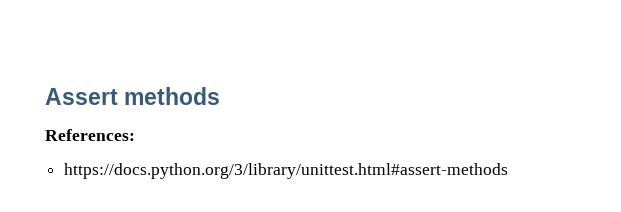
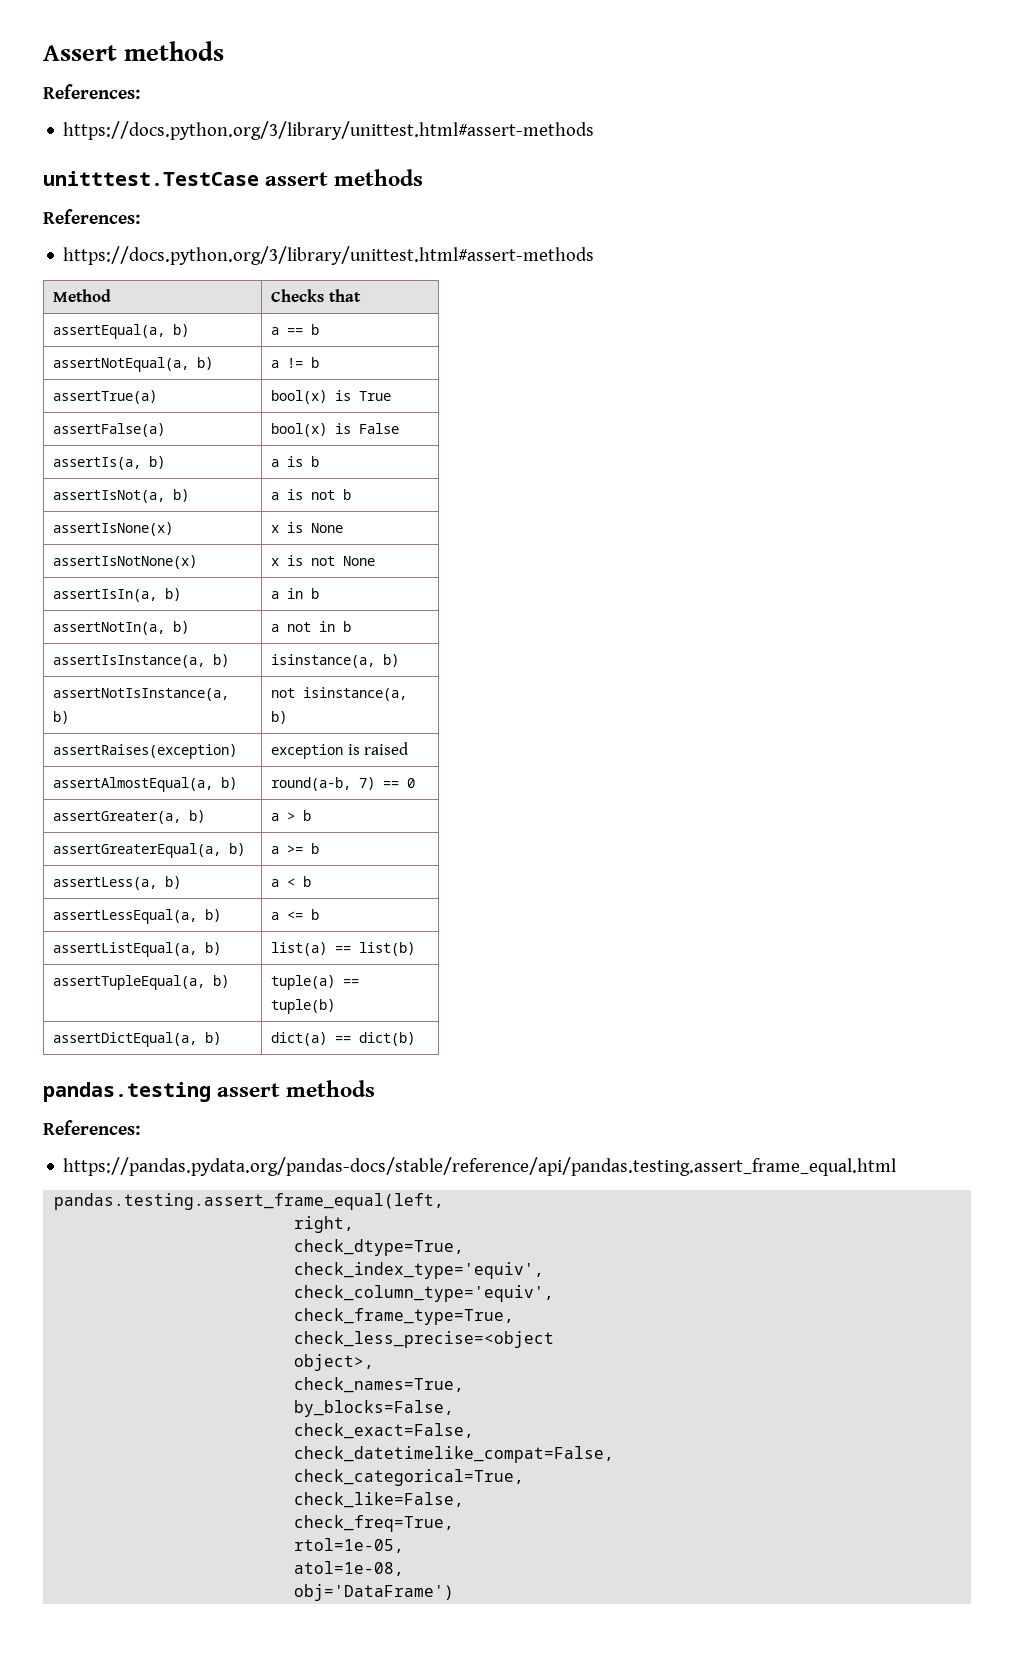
(509, 171) none -> [43,169,424,186] [43,209,140,224] [63,246,595,265] [53,289,112,302] [271,289,361,302] [53,324,190,339] [271,324,320,335] [53,357,214,372] [271,357,320,368] [53,390,158,404] [271,390,392,404] [53,423,166,437] [271,423,400,437] [53,456,166,470] [271,456,320,467] [53,489,190,503] [271,489,352,500] [53,522,174,536] [271,522,344,533] [53,555,198,569] [271,555,376,566] [53,588,182,602] [271,588,320,599] [53,621,190,635] [271,621,352,632] [53,654,230,668] [271,654,400,668] [53,688,230,701] [53,711,70,724] [271,687,408,701] [271,711,288,724] [53,744,238,759] [271,742,408,759] [53,777,238,792] [271,777,416,791] [53,810,206,824] [271,810,312,821] [53,843,246,858] [271,843,320,854] [53,876,182,890] [271,876,312,887] [53,909,222,924] [271,909,320,920] [53,942,222,957] [271,942,416,956] [53,975,230,990] [271,975,360,990] [271,999,336,1014] [53,1032,222,1047] [271,1032,416,1046] [43,1080,376,1102] [43,1120,140,1135] [63,1157,897,1176] [54,1193,445,1210] [294,1216,355,1233] [294,1239,465,1256] [294,1262,545,1279] [294,1285,555,1302] [294,1308,515,1325] [294,1331,555,1348] [294,1354,375,1371] [294,1377,465,1393] [294,1400,455,1417] [294,1423,475,1439] [294,1446,615,1463] [294,1469,525,1486] [294,1492,465,1508] [294,1515,455,1532] [294,1538,405,1553] [294,1561,405,1576] [294,1584,455,1601] // unitttest.TestCase assert methods // References: // https://docs.python.org/3/library/unittest.html#assert-methods // Method | Checks that // assertEqual(a, b) | a == b // assertNotEqual(a, b) | a != b // assertTrue(a) | bool(x) is True // assertFalse(a) | bool(x) is False // assertIs(a, b) | a is b // assertIsNot(a, b) | a is not b // assertIsNone(x) | x is None // assertIsNotNone(x) | x is not None // assertIsIn(a, b) | a in b // assertNotIn(a, b) | a not in b // assertIsInstance(a, b) | isinstance(a, b) // assertNotIsInstance(a, b) | not isinstance(a, b) // assertRaises(exception) | exception is raised // assertAlmostEqual(a, b) | round(a-b, 7) == 0 // assertGreater(a, b) | a > b // assertGreaterEqual(a, b) | a >= b // assertLess(a, b) | a < b // assertLessEqual(a, b) | a <= b // assertListEqual(a, b) | list(a) == list(b) // assertTupleEqual(a, b) | tuple(a) == tuple(b) // assertDictEqual(a, b) | dict(a) == dict(b) // pandas.testing assert methods // References: // https://pandas.pydata.org/pandas-docs/stable/reference/api/pandas.testing.assert_frame_equal.html // pandas.testing.assert_frame_equal(left, // right, // check_dtype=True, // check_index_type='equiv', // check_column_type='equiv', // check_frame_type=True, // check_less_precise=<object // object>, // check_names=True, // by_blocks=False, // check_exact=False, // check_datetimelike_compat=False, // check_categorical=True, // check_like=False, // check_freq=True, // rtol=1e-05, // atol=1e-08, // obj='DataFrame')

